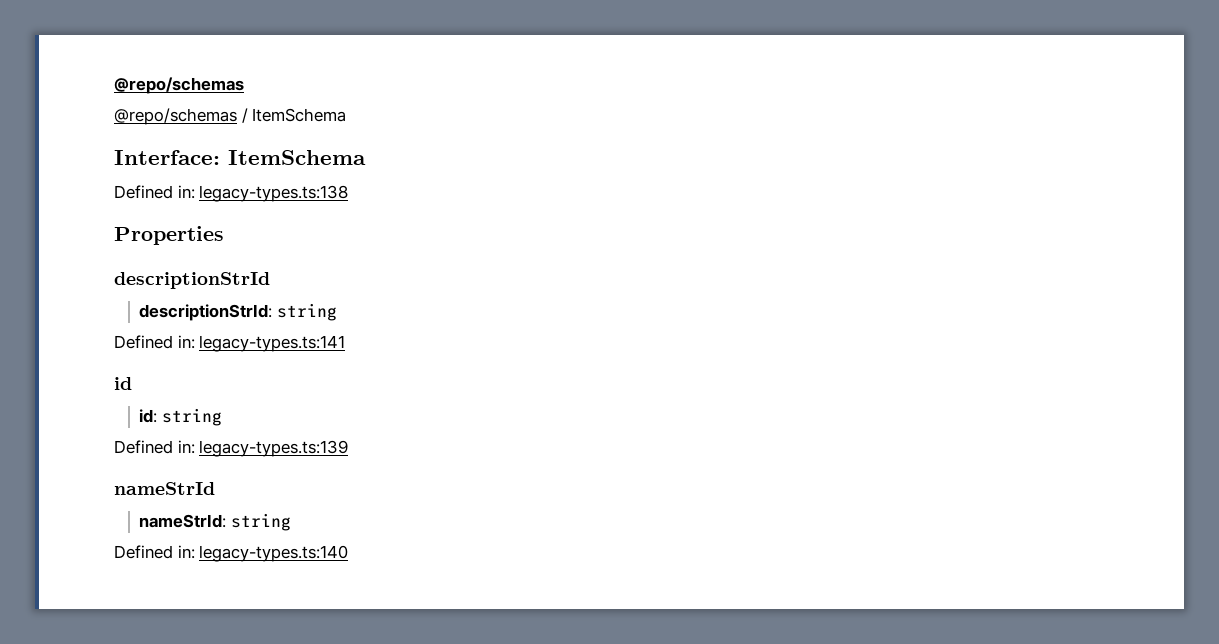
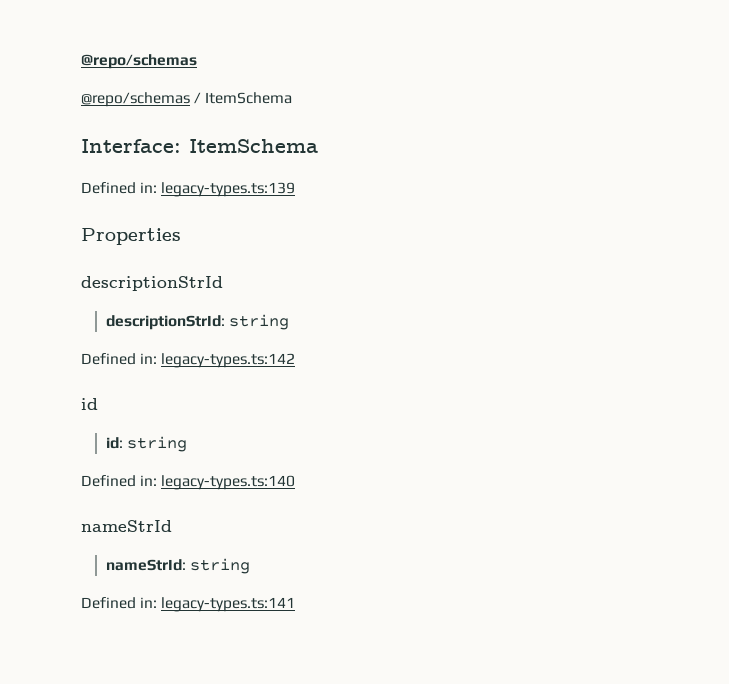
[199,185,349,202] legacy-types.ts:138 -> [161,182,296,197] legacy-types.ts:139
[199,335,346,352] legacy-types.ts:141 -> [161,353,296,368] legacy-types.ts:142
[199,440,349,457] legacy-types.ts:139 -> [161,475,296,490] legacy-types.ts:140
[199,545,349,562] legacy-types.ts:140 -> [161,597,296,612] legacy-types.ts:141

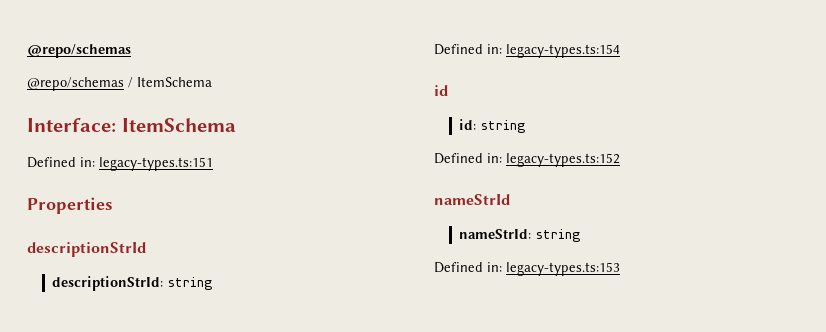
[161,182,296,197] legacy-types.ts:139 -> [99,157,213,171] legacy-types.ts:151
[161,353,296,368] legacy-types.ts:142 -> [506,44,620,58] legacy-types.ts:154
[161,475,296,490] legacy-types.ts:140 -> [506,153,620,167] legacy-types.ts:152
[161,597,296,612] legacy-types.ts:141 -> [506,262,620,276] legacy-types.ts:153

